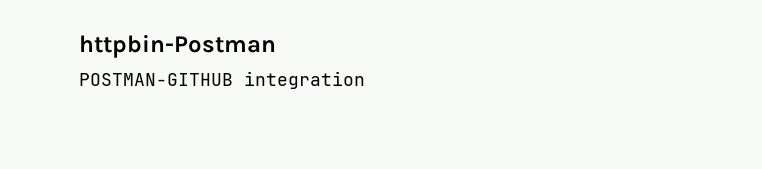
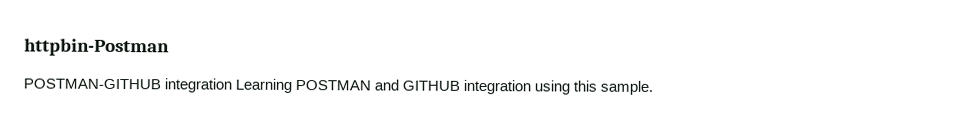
(365, 80) none -> [235,78,654,95] Learning POSTMAN and GITHUB integration using this sample.

